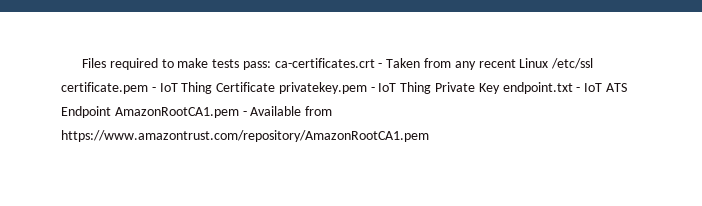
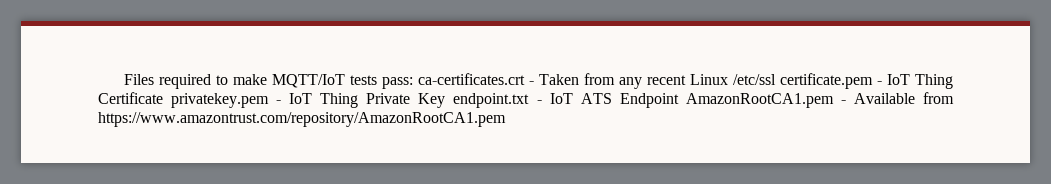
(209, 63) none -> [272,74,346,88] MQTT/IoT

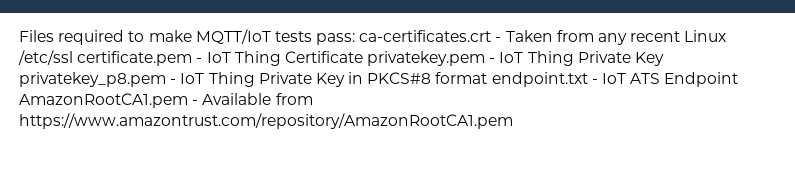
(446, 100) none -> [19,72,488,87] privatekey_p8.pem - IoT Thing Private Key in PKCS#8 format

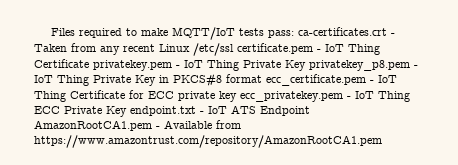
(488, 78) none -> [266,74,397,86] [34,90,410,102] [34,106,127,117] ecc_certificate.pem - IoT Thing Certificate for ECC private key ecc_privatekey.pem - IoT Thing ECC Private Key

